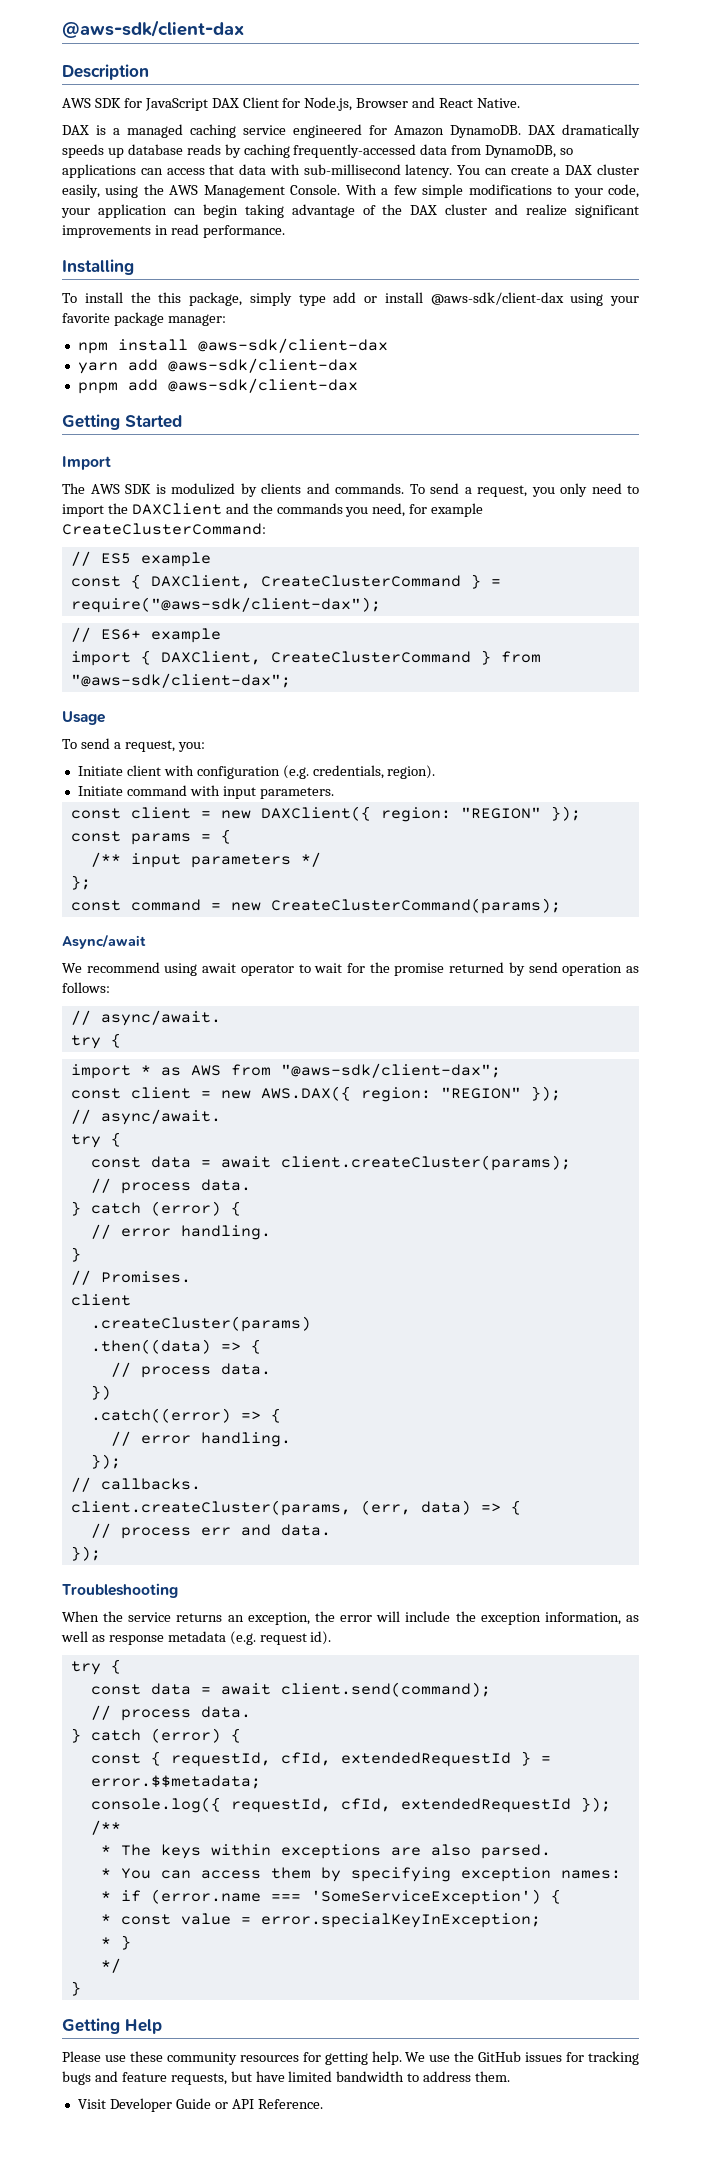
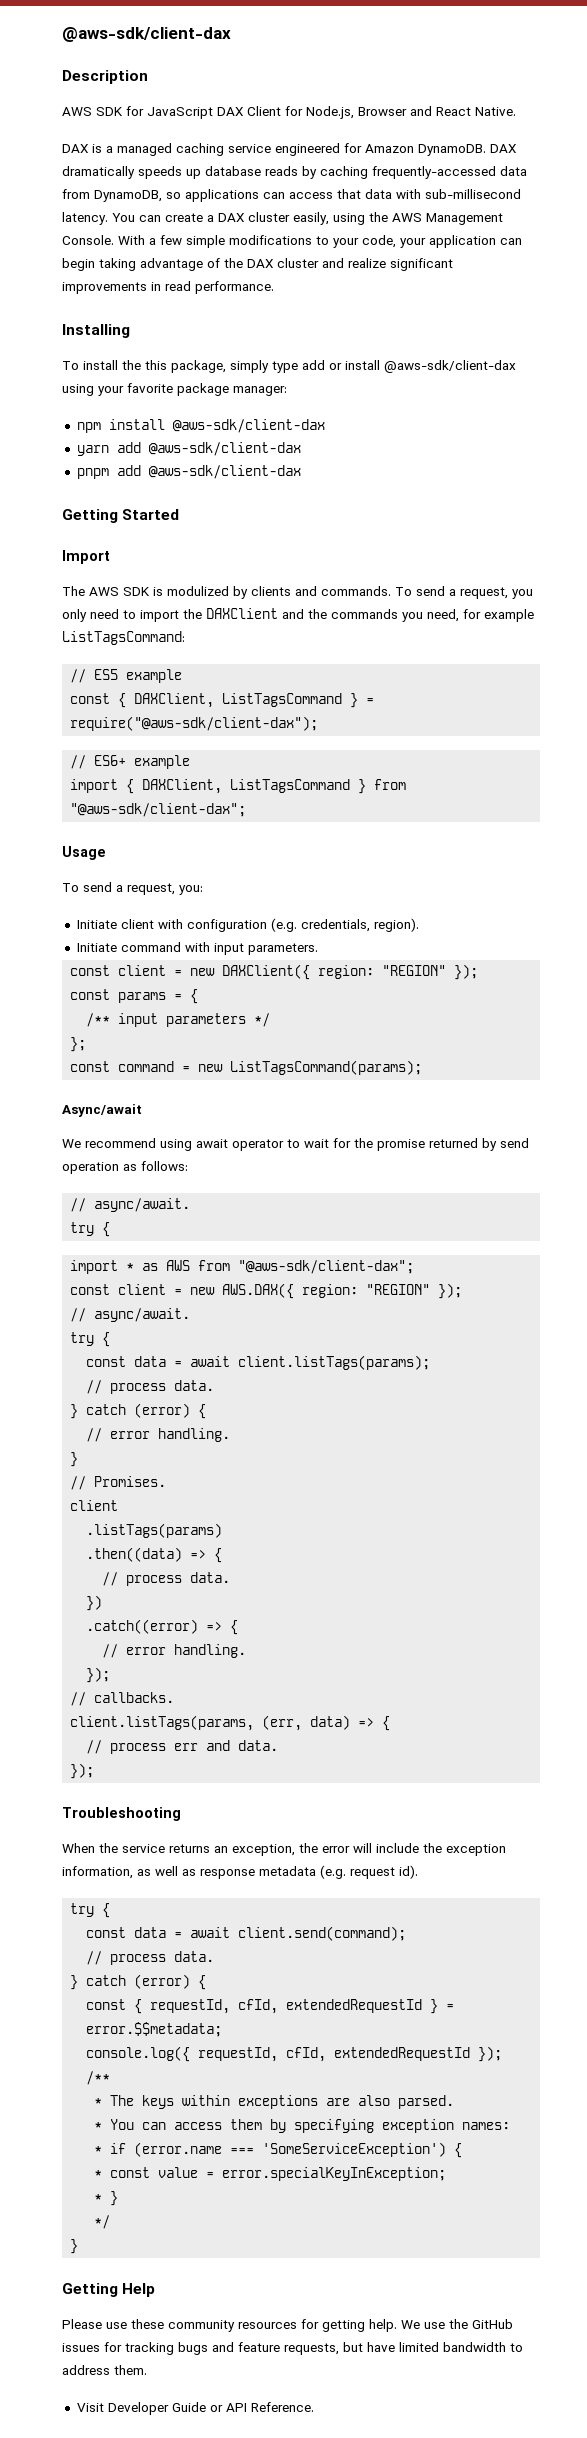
[62,523,266,535] CreateClusterCommand: -> [62,631,185,645] ListTagsCommand:
[260,575,461,587] CreateClusterCommand -> [222,693,343,707] ListTagsCommand
[270,651,471,663] CreateClusterCommand -> [230,779,351,793] ListTagsCommand
[270,898,561,914] CreateClusterCommand(params); -> [230,1060,423,1075] ListTagsCommand(params);
[280,1155,571,1171] client.createCluster(params); -> [238,1355,431,1370] client.listTags(params);
[90,1316,311,1332] .createCluster(params) -> [86,1523,223,1538] .listTags(params)
[70,1500,351,1516] client.createCluster(params, -> [70,1715,255,1731] client.listTags(params,

